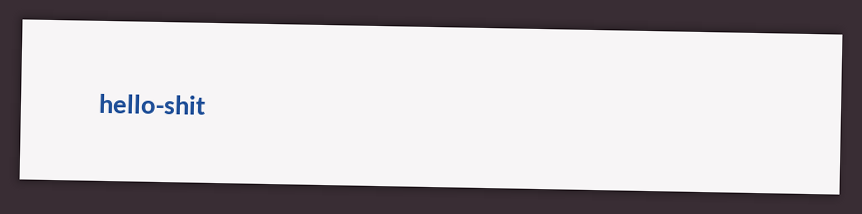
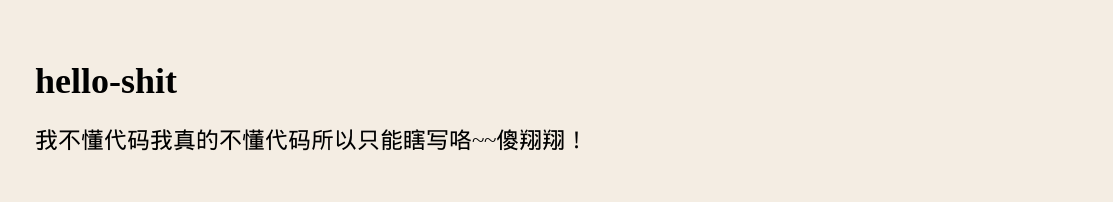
(206, 104) none -> [35,129,588,151] // 我不懂代码我真的不懂代码所以只能瞎写咯~~傻翔翔！

